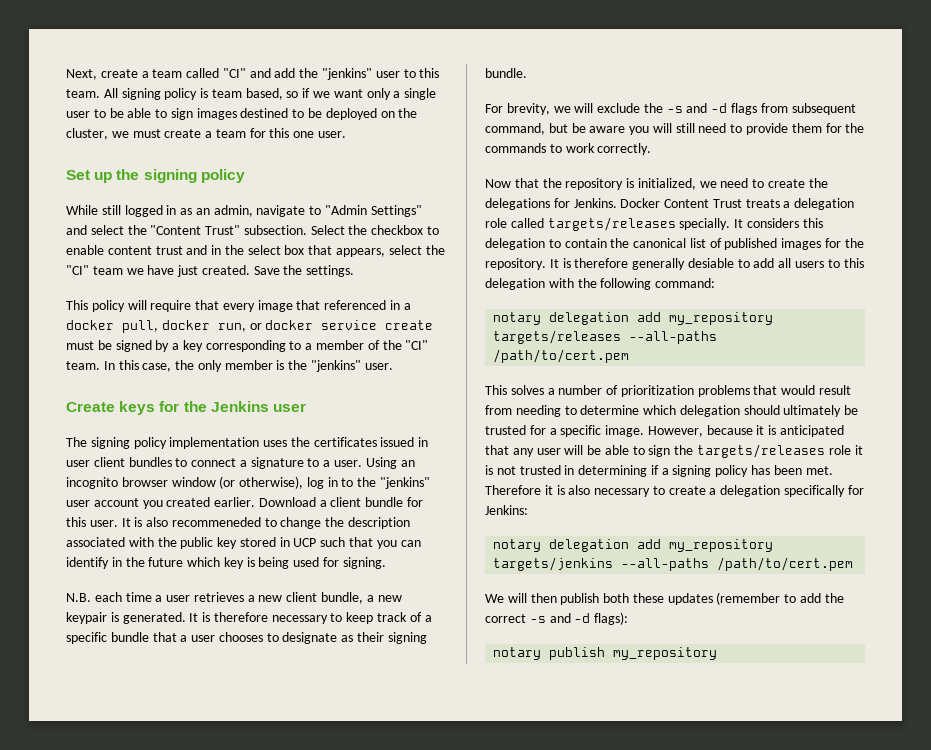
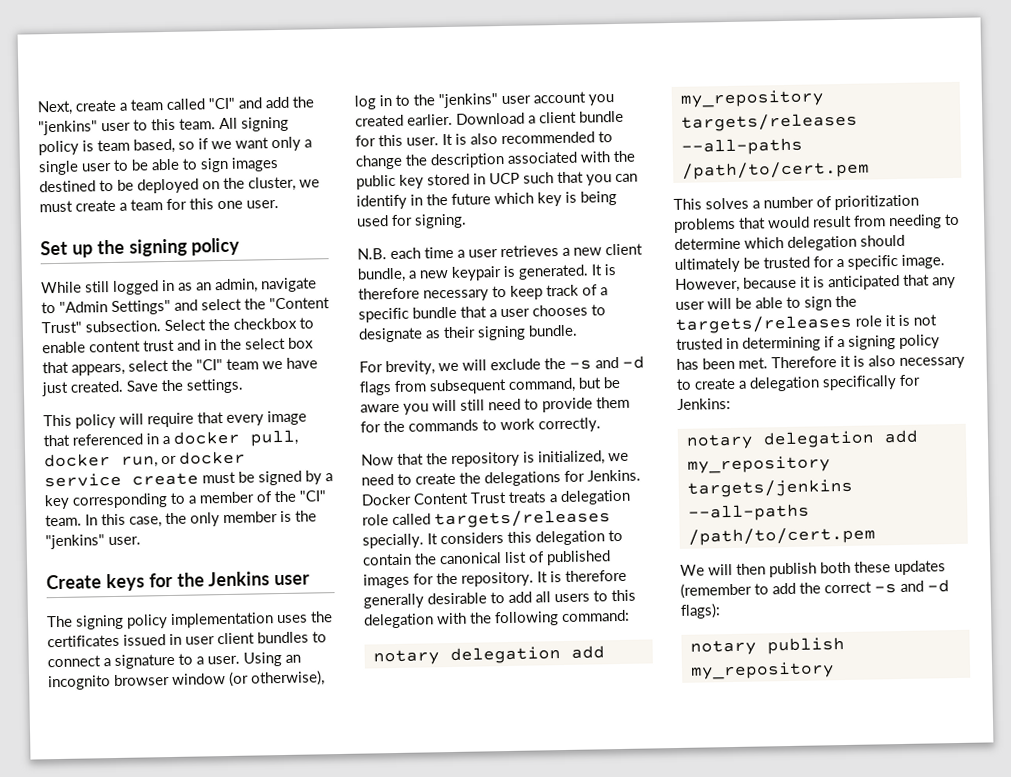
[171,517,261,527] recommeneded -> [501,131,595,145] recommended
[687,258,734,268] desiable -> [427,592,487,605] desirable

